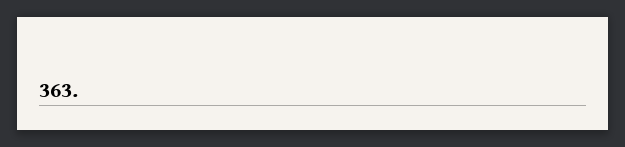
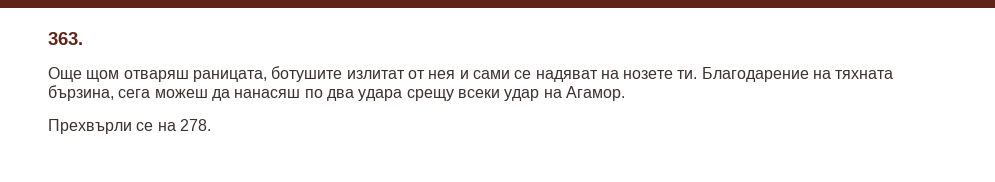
(78, 90) none -> [48,66,894,82] [48,85,625,101] [48,119,211,134] // Още щом отваряш раницата, ботушите излитат от нея и сами се надяват на нозете ти. Благодарение на тяхната бързина, сега можеш да нанасяш по два удара срещу всеки удар на Агамор. // Прехвърли се на 278.

